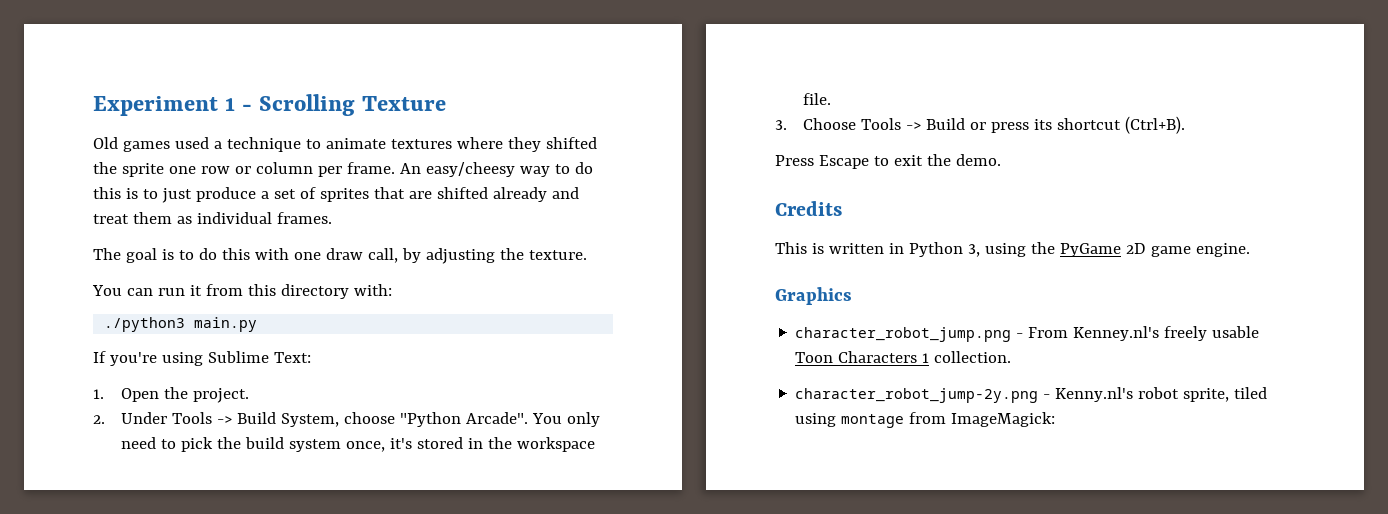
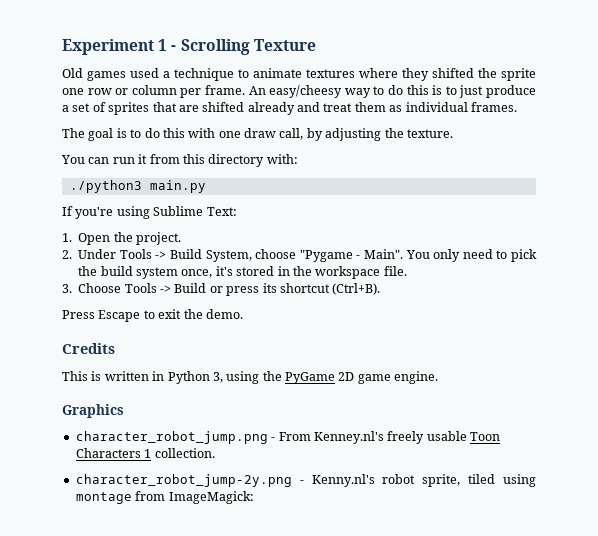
[400,412,529,427] "Python Arcade". -> [299,249,404,262] "Pygame - Main".

